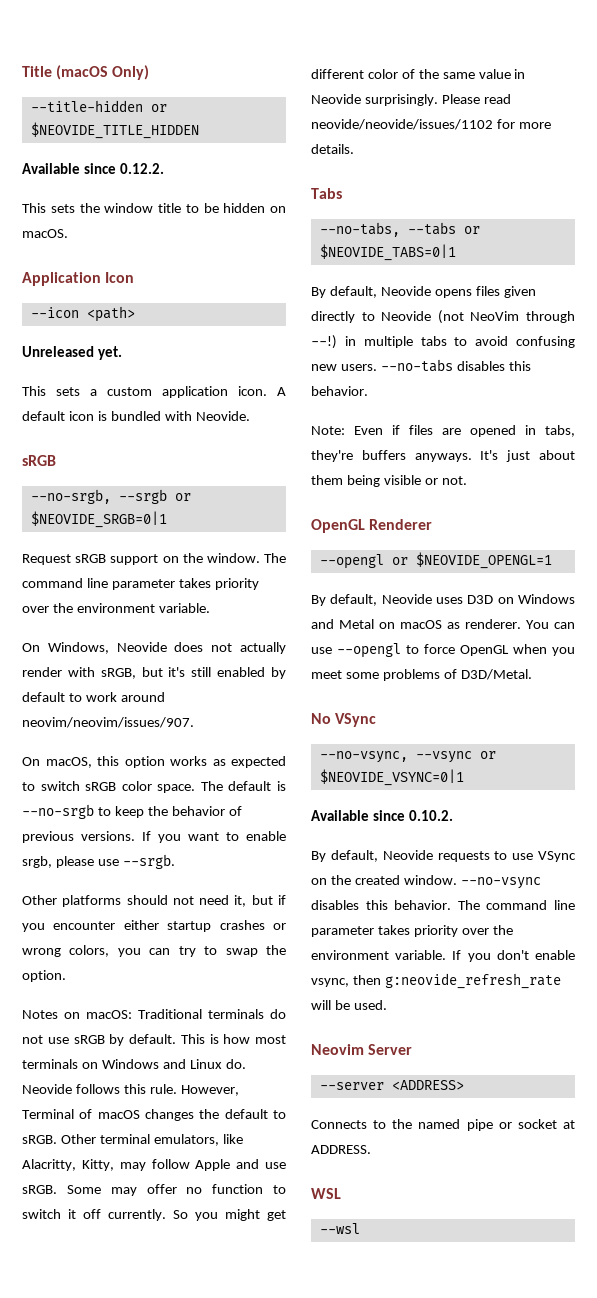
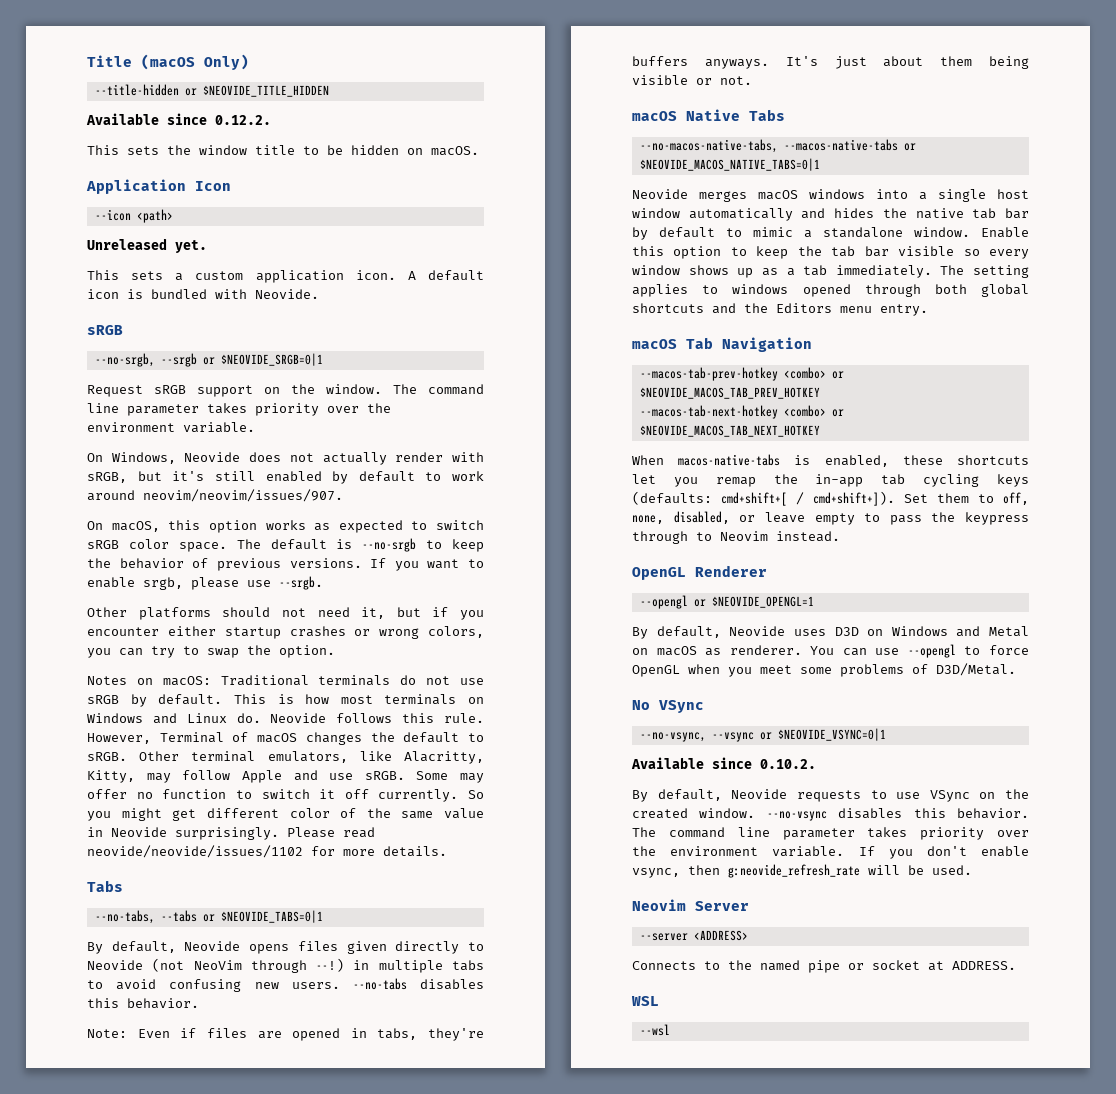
(467, 480) none -> [632,109,785,121] [639,139,916,153] [639,158,820,171] [632,189,1029,202] [632,208,1029,221] [632,227,1029,240] [632,246,1029,259] [632,265,1029,278] [632,284,1029,297] [632,303,928,316] [632,337,812,352] [639,367,844,381] [639,387,820,399] [639,405,844,419] [639,425,820,437] [632,454,1029,467] [632,474,1029,487] [632,491,1029,506] [632,511,1029,525] [632,531,840,544] // macOS Native Tabs // --no-macos-native-tabs, --macos-native-tabs or $NEOVIDE_MACOS_NATIVE_TABS=0|1 // Neovide merges macOS windows into a single host window automatically and hides the native tab bar by default to mimic a standalone window. Enable this option to keep the tab bar visible so every window shows up as a tab immediately. The setting applies to windows opened through both global shortcuts and the Editors menu entry. // macOS Tab Navigation // --macos-tab-prev-hotkey <combo> or $NEOVIDE_MACOS_TAB_PREV_HOTKEY // --macos-tab-next-hotkey <combo> or $NEOVIDE_MACOS_TAB_NEXT_HOTKEY // When macos-native-tabs is enabled, these shortcuts let you remap the in-app tab cycling keys (defaults: cmd+shift+[ / cmd+shift+]). Set them to off, none, disabled, or leave empty to pass the keypress through to Neovim instead.

